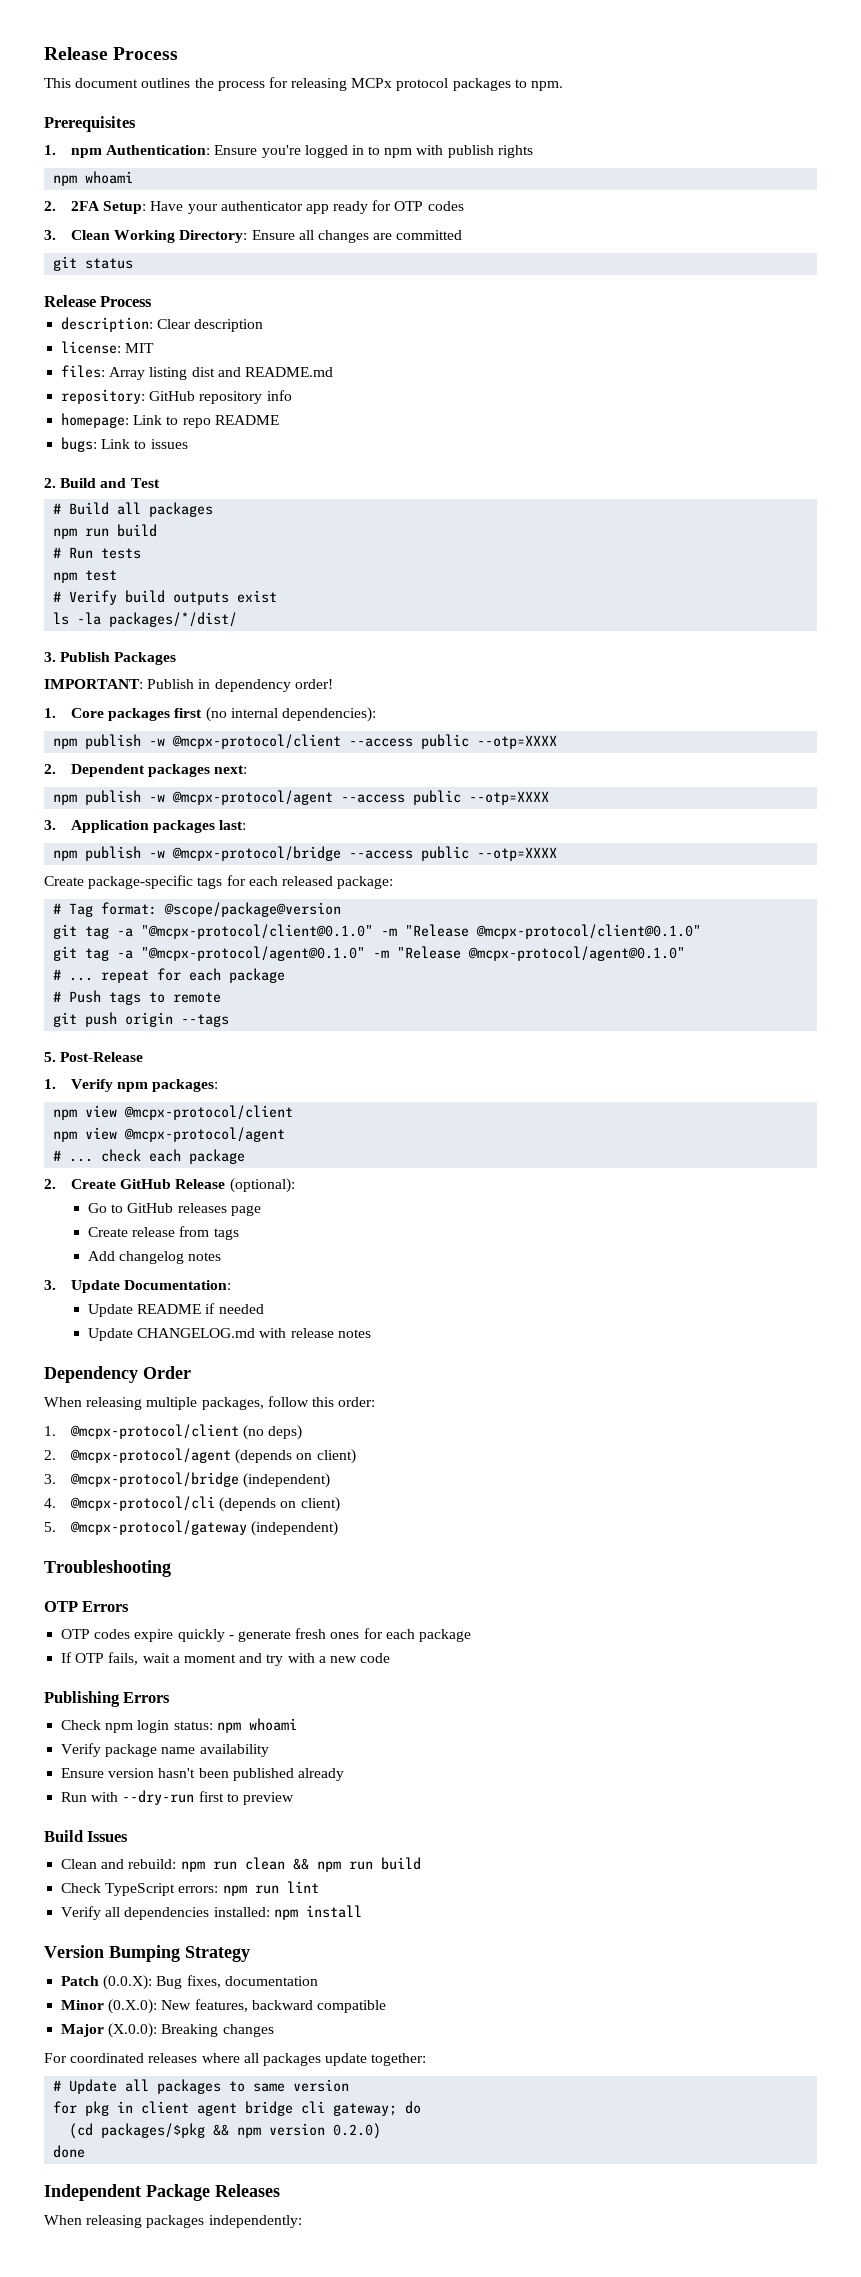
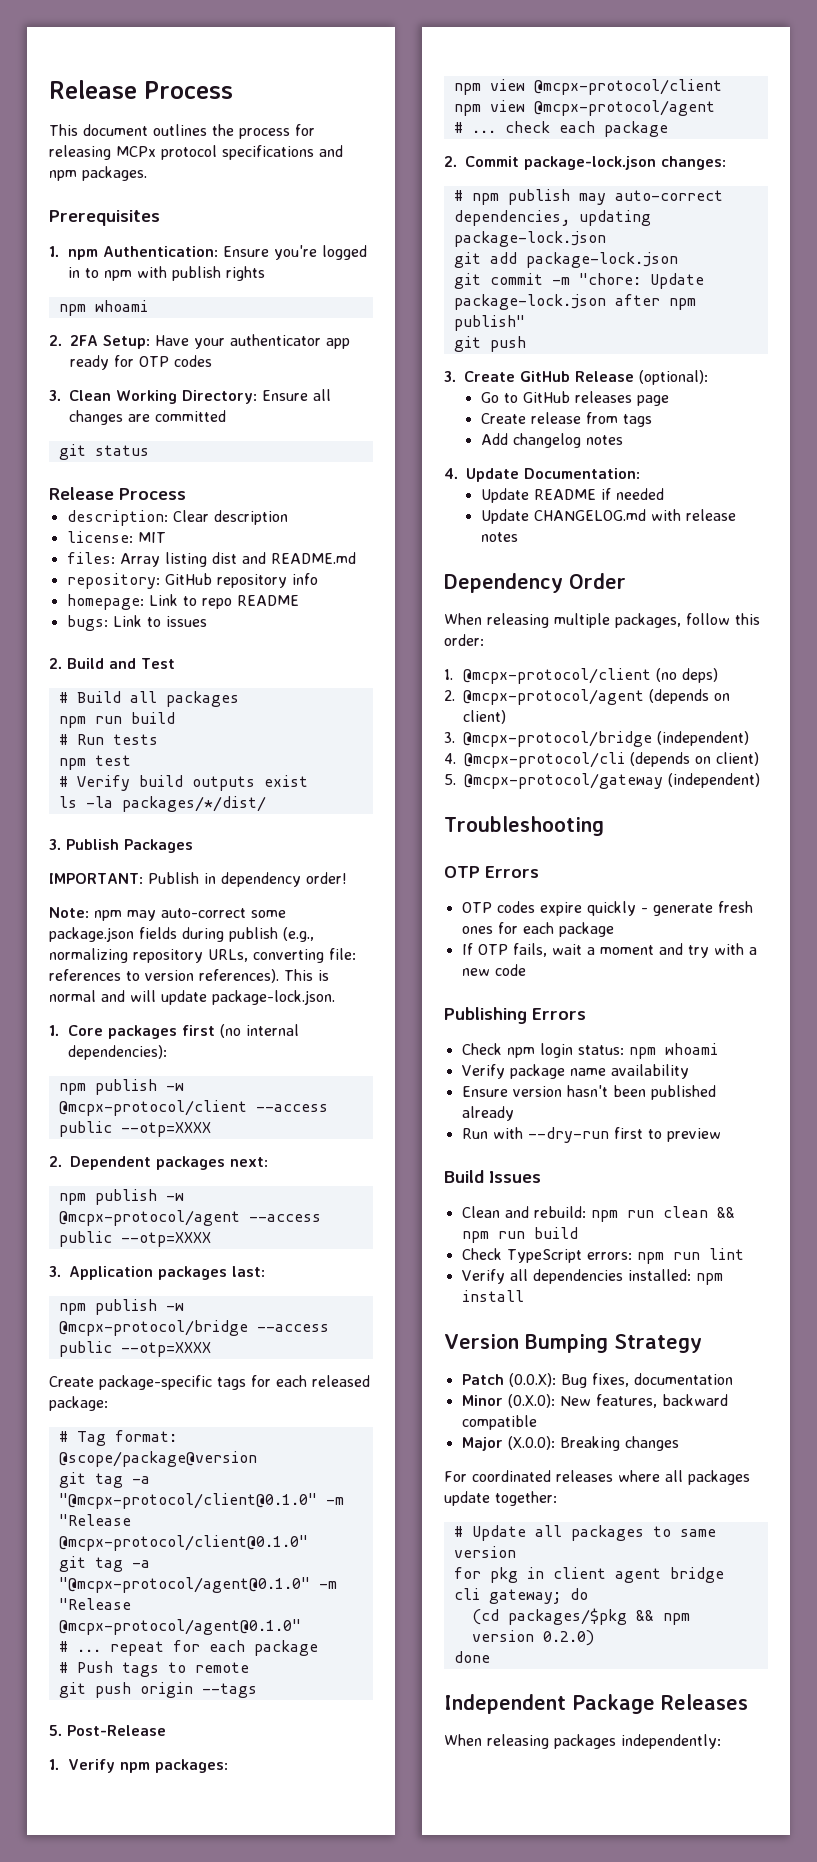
[452,78,564,91] packages to npm. -> [222,145,343,160] [49,166,147,181] specifications and npm packages.
(333, 684) none -> [49,907,286,921] [49,927,314,942] [49,948,356,963] [49,969,329,983] [49,990,335,1005] // Note: npm may auto-correct some package.json fields during publish (e.g., normalizing repository URLs, converting file: references to version references). This is normal and will update package-lock.json.
(56, 1184) none -> [465,156,726,170] [453,189,723,205] [453,210,651,226] [453,231,606,247] [453,252,678,268] [453,273,704,289] [453,294,696,310] [453,315,525,331] [453,336,526,352] [444,371,456,382] Commit package-lock.json changes: // # npm publish may auto-correct dependencies, updating package-lock.json // git add package-lock.json // git commit -m "chore: Update package-lock.json after npm publish" // git push // 3.
[44,1280,56,1290] 3. -> [444,468,458,479] 4.

